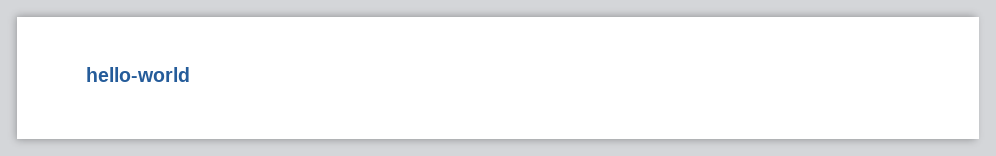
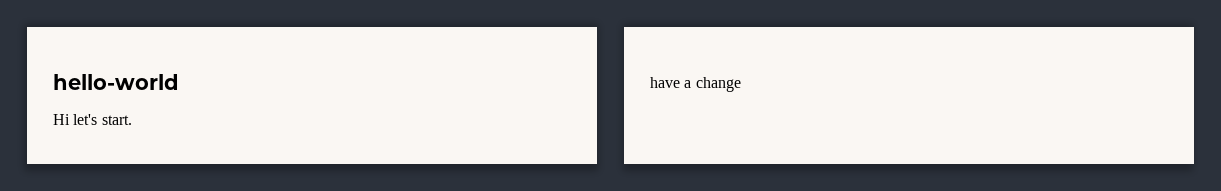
(190, 74) none -> [53,114,132,125] [650,77,741,92] // Hi let's start. // have a change

